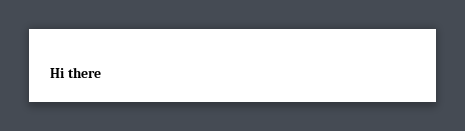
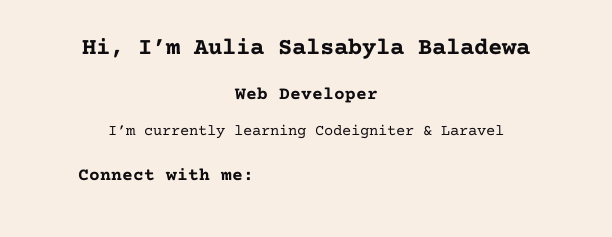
[50,67,101,78] Hi there -> [82,38,530,59] [233,87,378,103] [108,124,504,139] [78,168,254,181] Hi, I’m Aulia Salsabyla Baladewa // Web Developer // I’m currently learning Codeigniter & Laravel // Connect with me:

